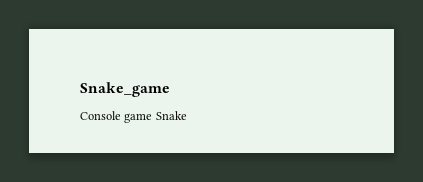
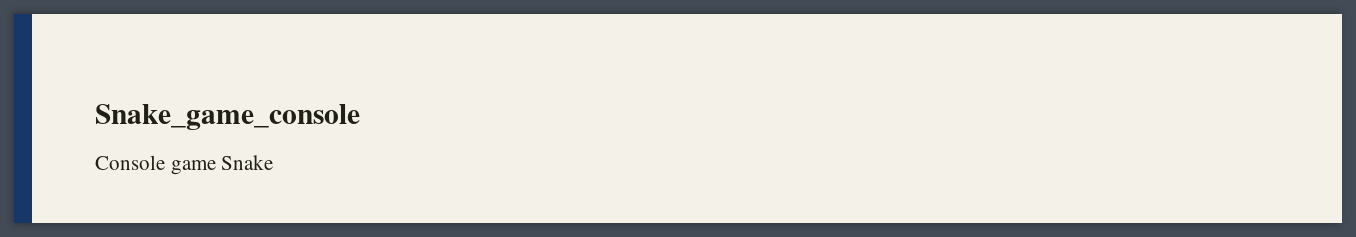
[80,82,170,97] Snake_game -> [95,104,360,130] Snake_game_console

